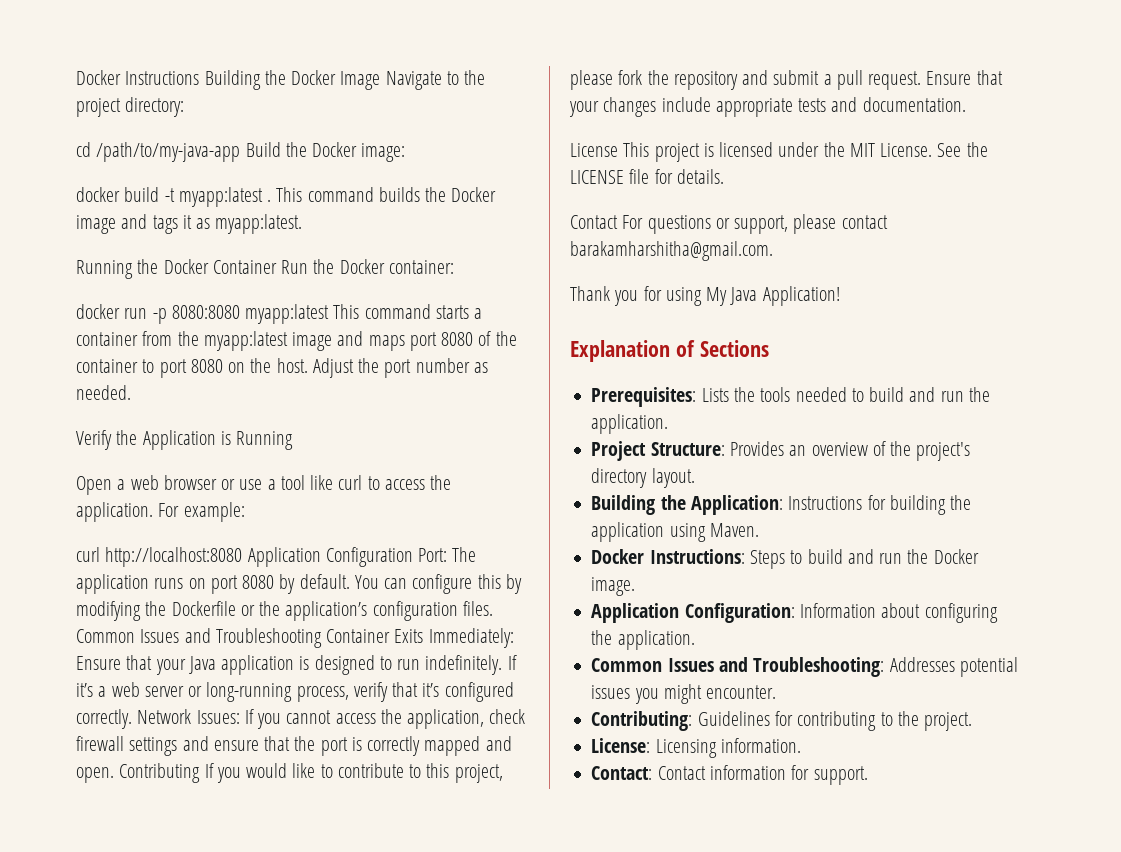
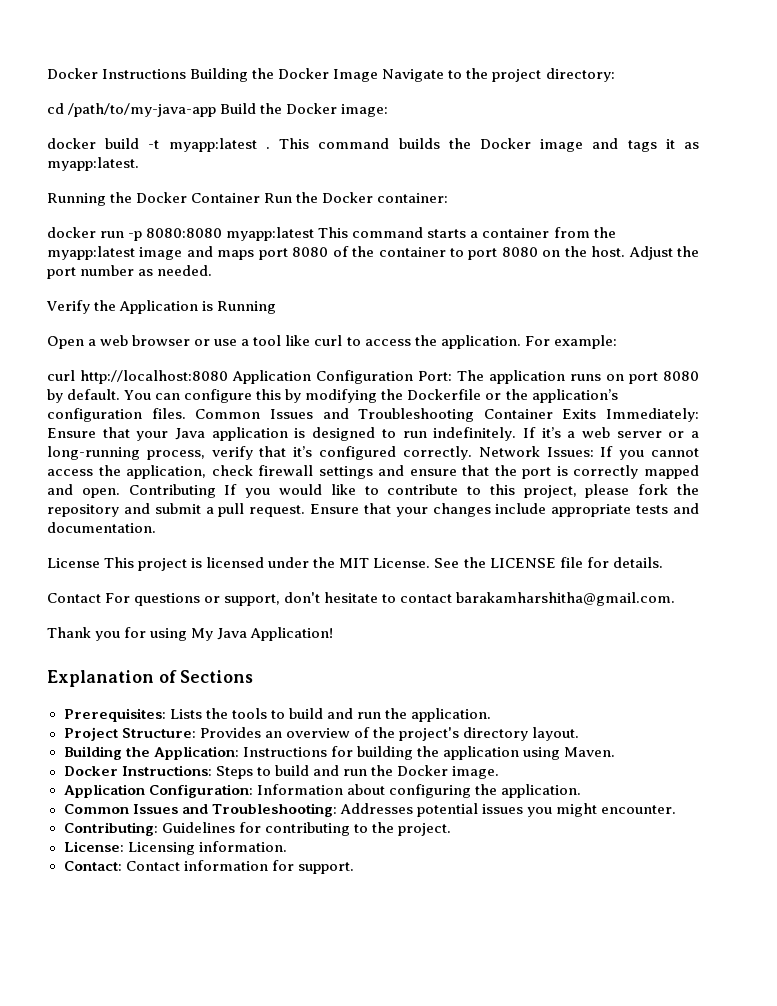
(203, 691) none -> [691,431,699,438] a
[793,214,837,234] please -> [284,592,397,603] don't hesitate to
[795,387,847,402] needed -> (267, 713) none

